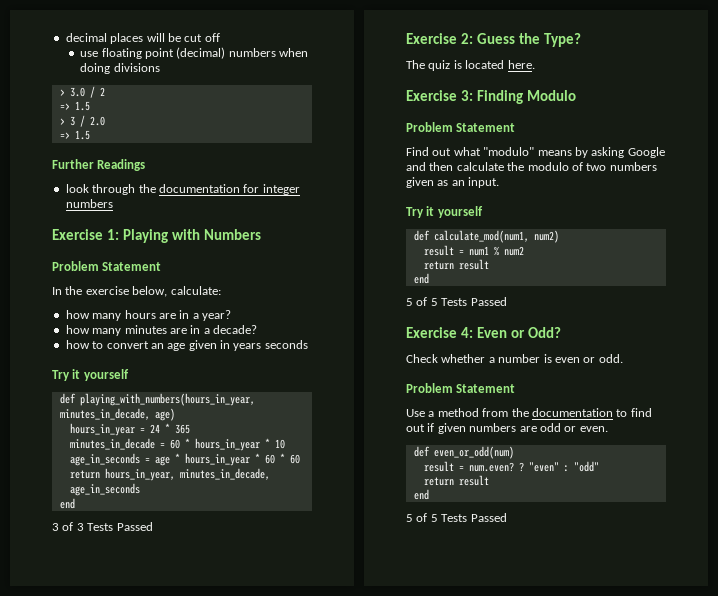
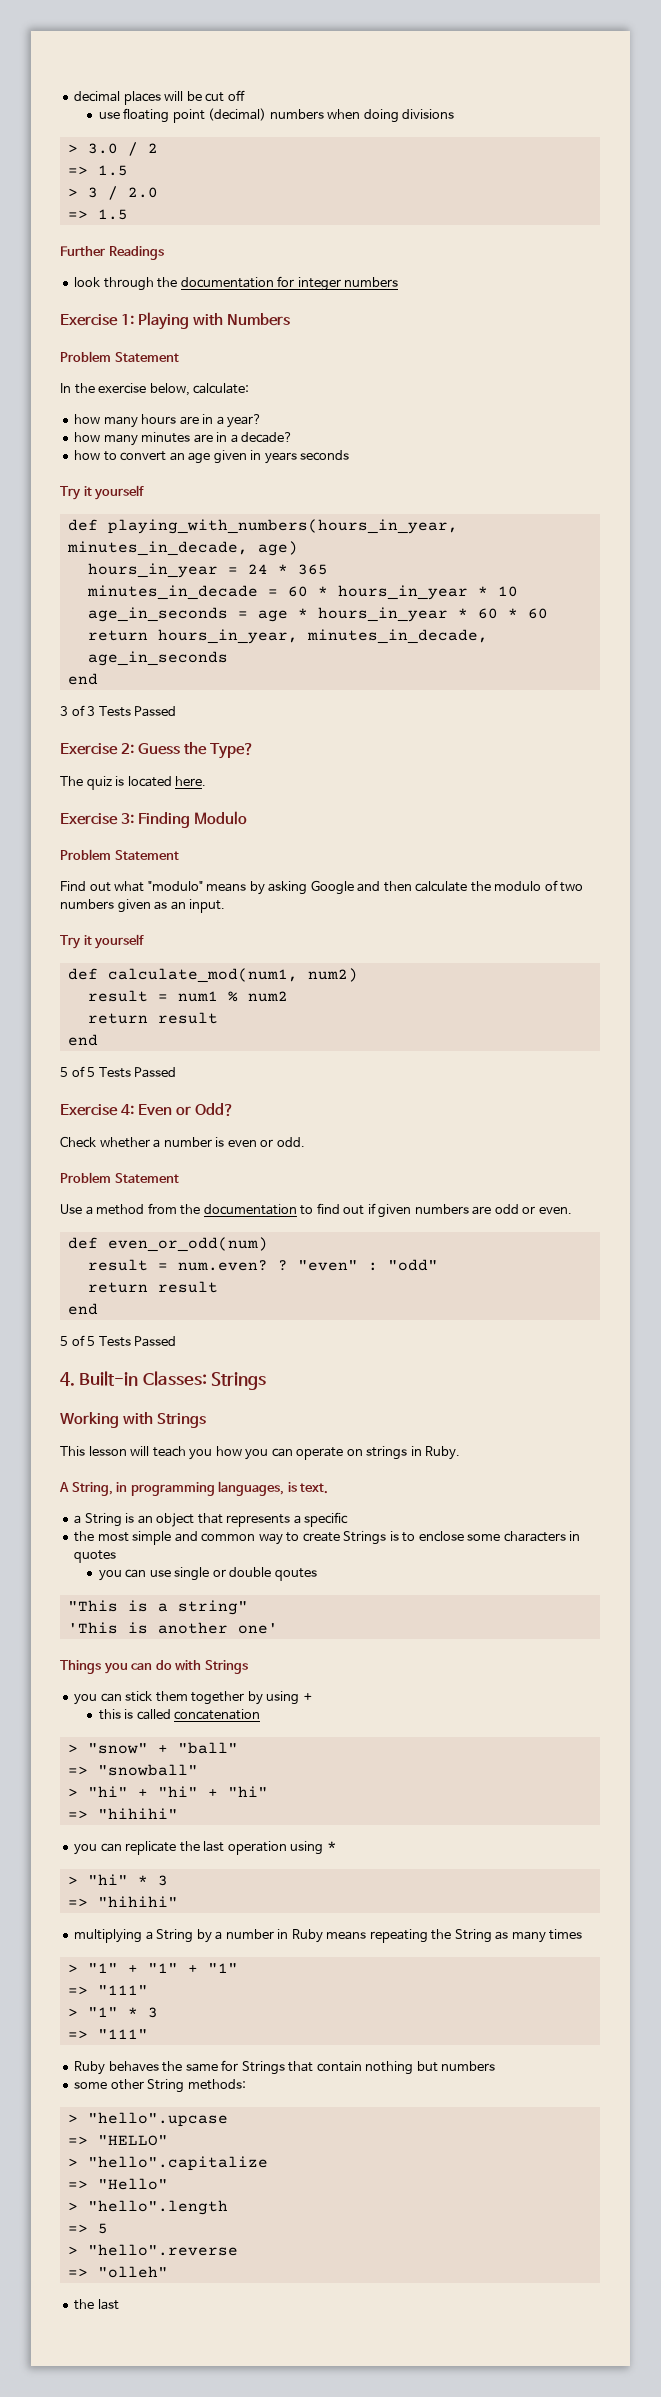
(507, 517) none -> [60,1371,267,1390] [60,1412,206,1428] [60,1446,461,1460] [59,1481,329,1496] [74,1512,349,1527] [74,1531,581,1545] [74,1550,117,1563] [98,1567,317,1581] [67,1600,248,1615] [67,1622,278,1634] [60,1660,248,1674] [74,1691,313,1705] [98,1709,261,1720] [67,1742,238,1754] [67,1764,198,1776] [67,1786,268,1797] [67,1808,178,1819] [74,1841,337,1855] [67,1874,168,1886] [67,1896,178,1907] [74,1929,583,1943] [67,1963,238,1973] [67,1985,148,1995] [67,2007,158,2018] [67,2029,148,2039] [74,2060,496,2075] [74,2079,246,2093] [67,2112,228,2127] [67,2135,168,2146] [67,2156,268,2171] [67,2178,168,2190] [67,2200,228,2215] [67,2223,108,2234] [67,2244,238,2256] [67,2266,168,2278] [74,2299,119,2310] // 4. Built-in Classes: Strings // Working with Strings // This lesson will teach you how you can operate on strings in Ruby. // A String, in programming languages, is text. // a String is an object that represents a specific // the most simple and common way to create Strings is to enclose some characters in quotes // you can use single or double qoutes // "This is a string" // 'This is another one' // Things you can do with Strings // you can stick them together by using + // this is called concatenation // > "snow" + "ball" // => "snowball" // > "hi" + "hi" + "hi" // => "hihihi" // you can replicate the last operation using * // > "hi" * 3 // => "hihihi" // multiplying a String by a number in Ruby means repeating the String as many times // > "1" + "1" + "1" // => "111" // > "1" * 3 // => "111" // Ruby behaves the same for Strings that contain nothing but numbers // some other String methods: // > "hello".upcase // => "HELLO" // > "hello".capitalize // => "Hello" // > "hello".length // => 5 // > "hello".reverse // => "olleh" // the last

